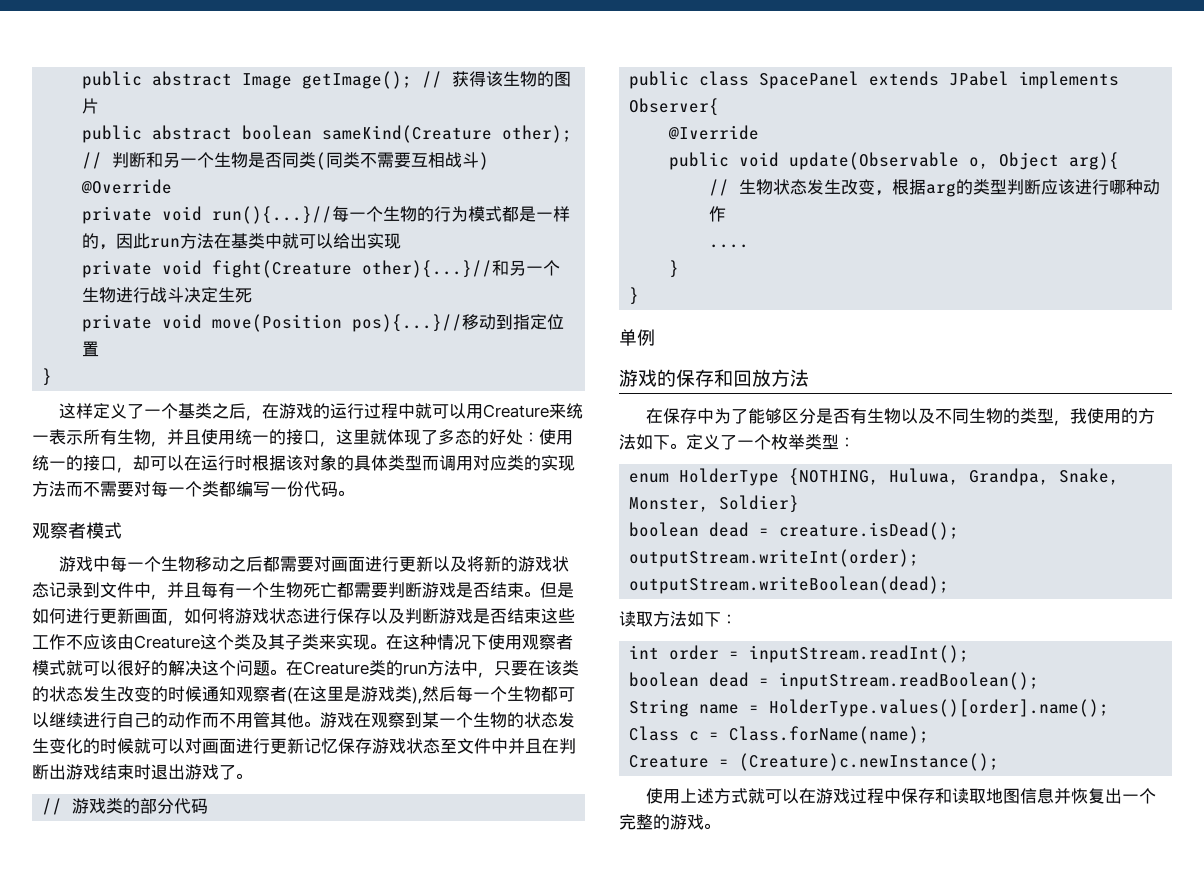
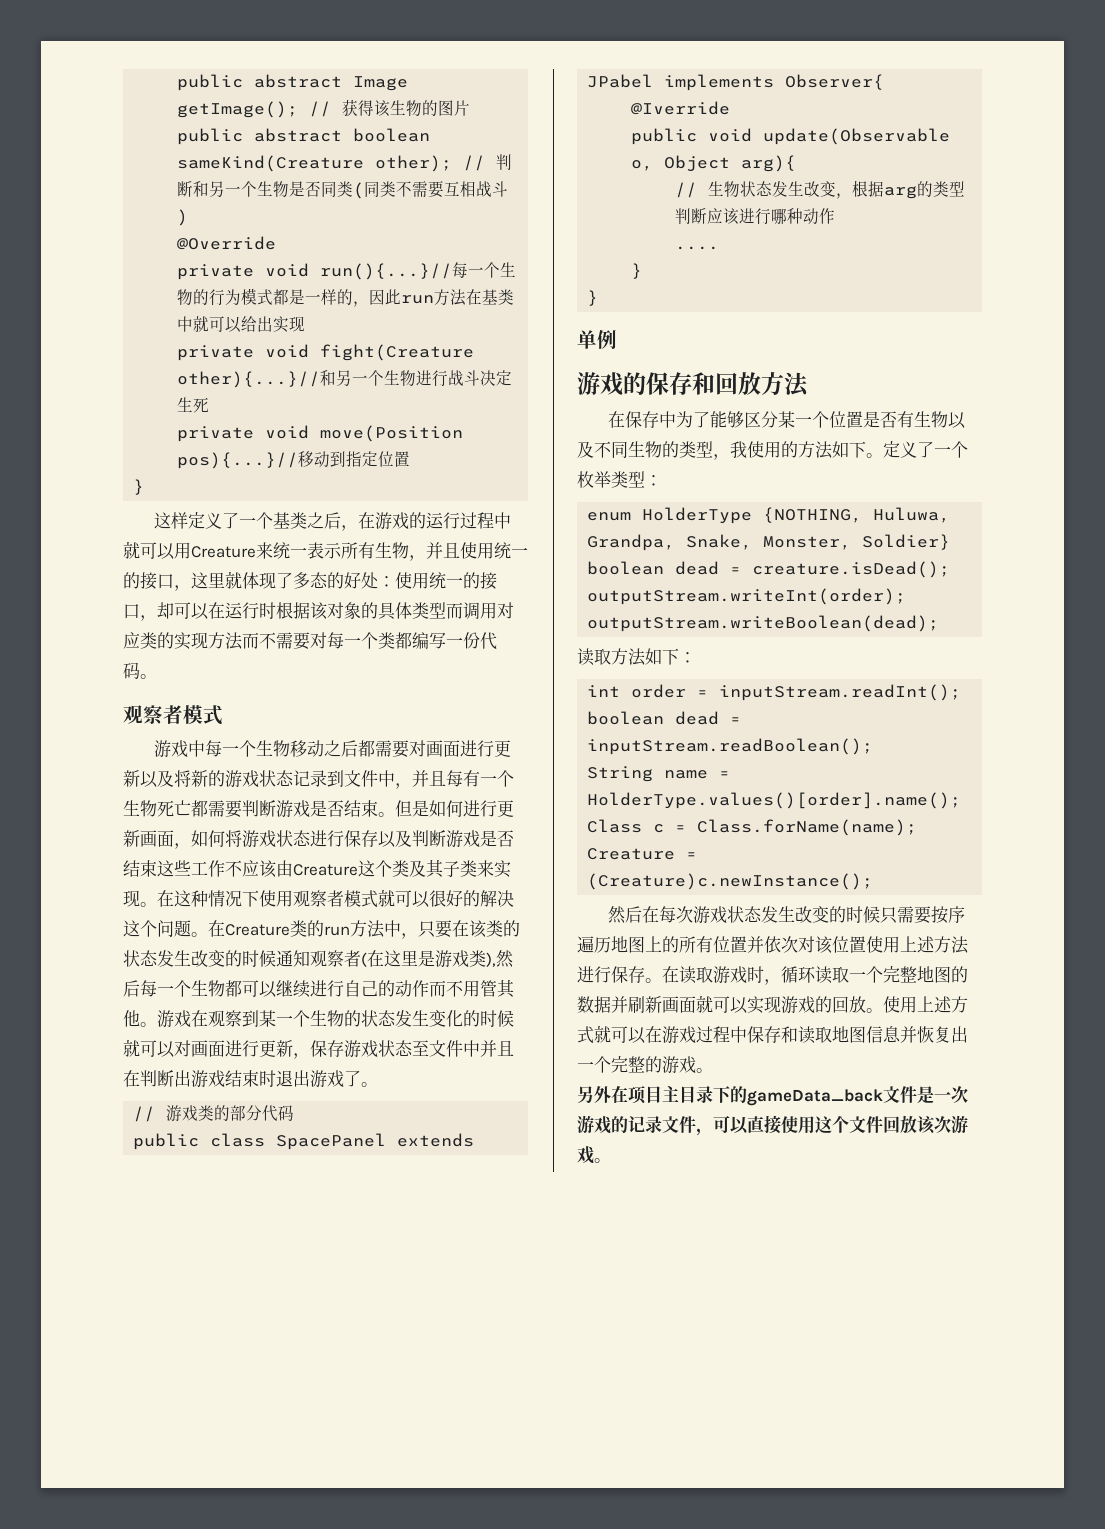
[304,738,338,754] 记忆 -> [293,1053,310,1059] ，
(817, 416) none -> [778,411,864,428] 某一个位置
(1000, 762) none -> [608,906,966,924] [577,936,969,954] [577,966,968,985] [577,995,883,1014] 然后在每次游戏状态发生改变的时候只需要按序遍历地图上的所有位置并依次对该位置使用上述方法进行保存。在读取游戏时，循环读取一个完整地图的数据并刷新画面就可以实现游戏的回放。
(720, 826) none -> [577,1085,968,1106] [577,1115,968,1136] [577,1146,611,1164] // 另外在项目主目录下的gameData_back文件是一次游戏的记录文件，可以直接使用这个文件回放该次游戏。

